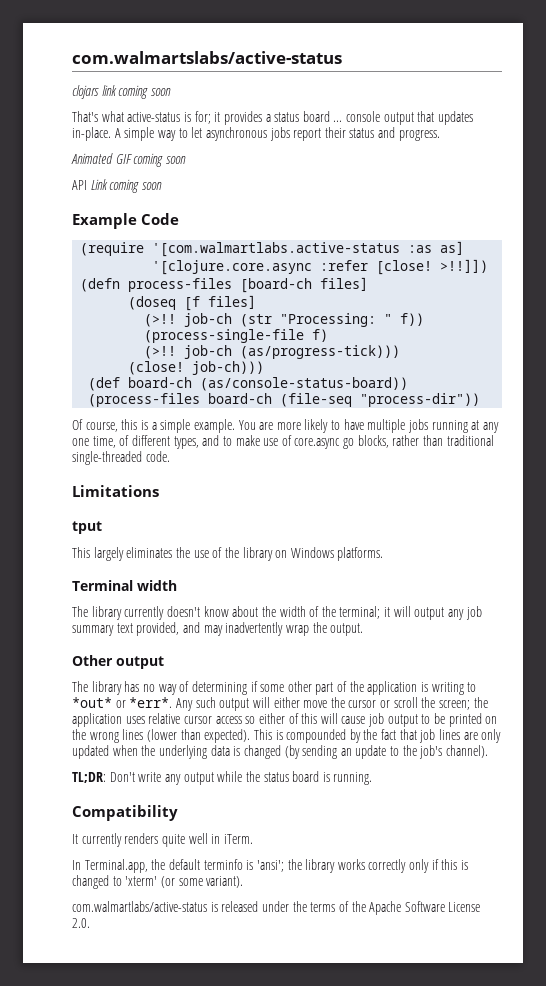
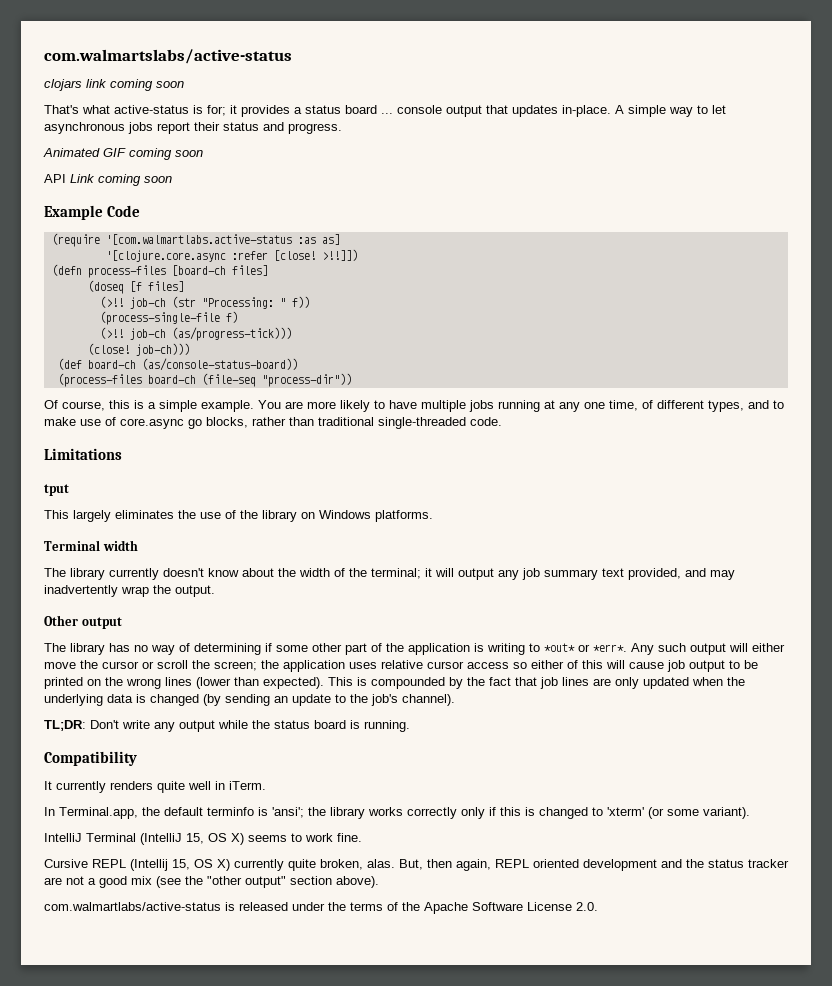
(244, 882) none -> [44,833,362,845] [44,859,789,871] [44,876,379,888] // IntelliJ Terminal (IntelliJ 15, OS X) seems to work fine. // Cursive REPL (Intellij 15, OS X) currently quite broken, alas. But, then again, REPL oriented development and the status tracker are not a good mix (see the "other output" section above).

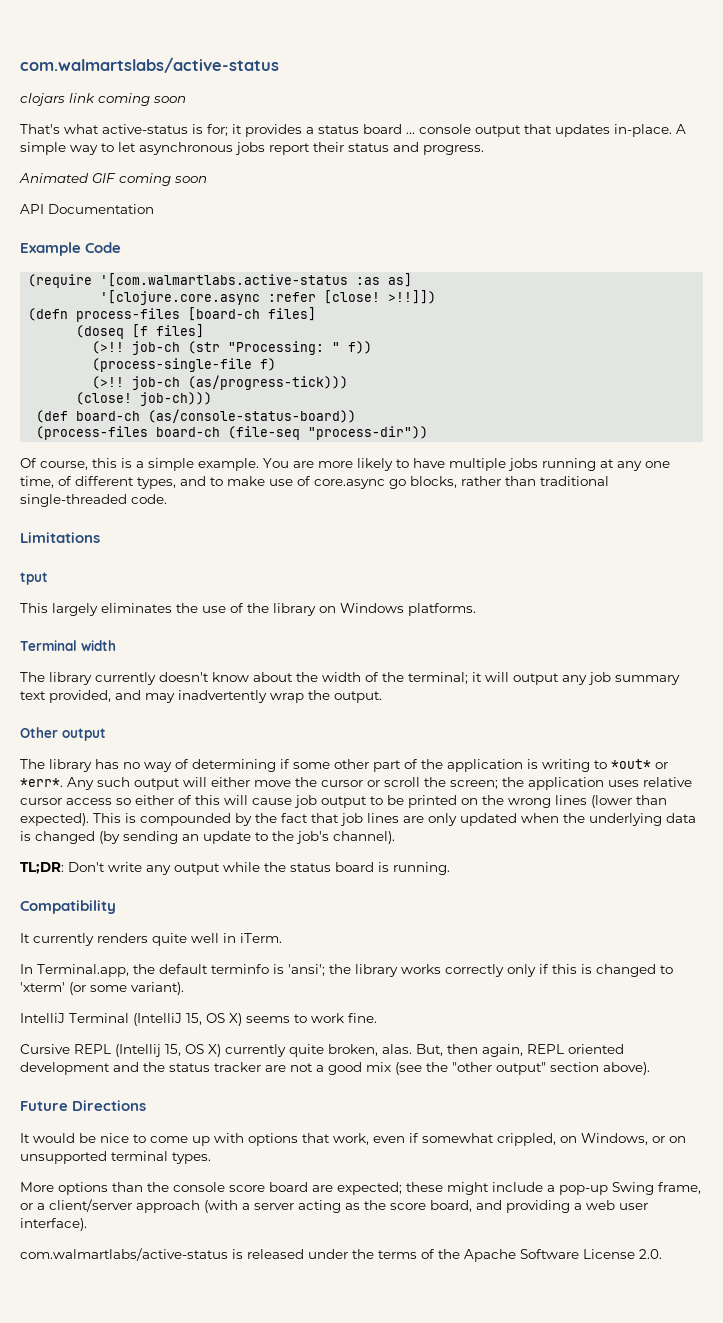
[70,174,172,186] Link coming soon -> [48,204,154,214] Documentation
(379, 882) none -> [20,1100,147,1111] [20,1133,686,1146] [20,1151,211,1164] [20,1182,701,1195] [20,1199,648,1213] [20,1218,87,1231] // Future Directions // It would be nice to come up with options that work, even if somewhat crippled, on Windows, or on unsupported terminal types. // More options than the console score board are expected; these might include a pop-up Swing frame, or a client/server approach (with a server acting as the score board, and providing a web user interface).

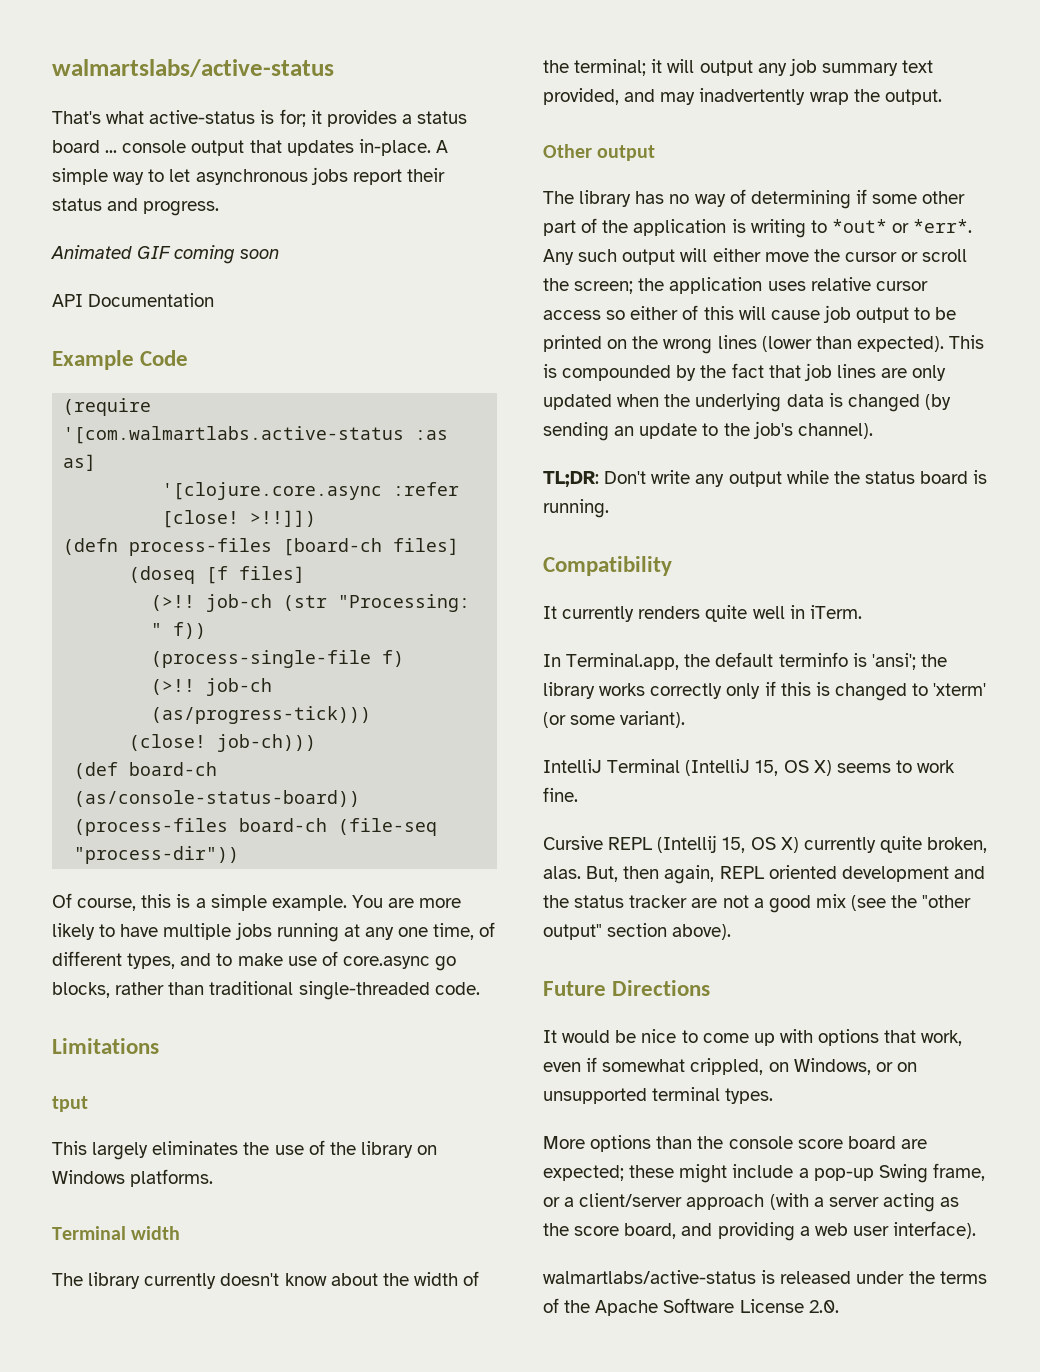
[20,57,279,73] [20,93,186,106] com.walmartslabs/active-status // clojars link coming soon -> [52,59,334,77] walmartslabs/active-status
[20,1248,228,1261] com.walmartlabs/active-status -> [543,1270,756,1284] walmartlabs/active-status

